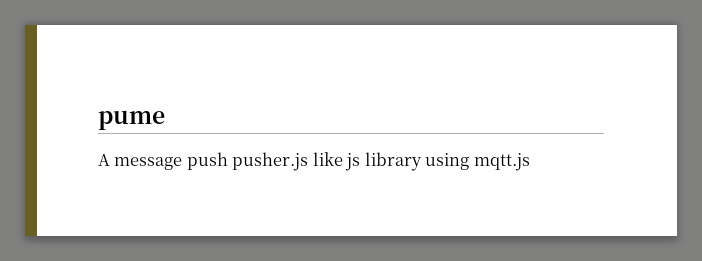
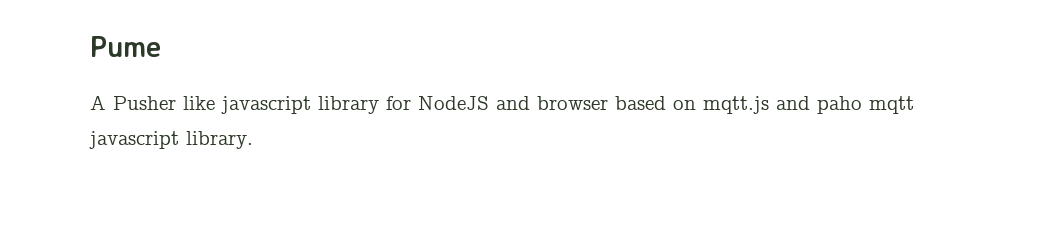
[98,110,165,130] pume -> [90,36,161,57] Pume
[114,152,530,171] message push pusher.js like js library using mqtt.js -> [113,96,914,114] [89,131,253,149] Pusher like javascript library for NodeJS and browser based on mqtt.js and paho mqtt javascript library.

